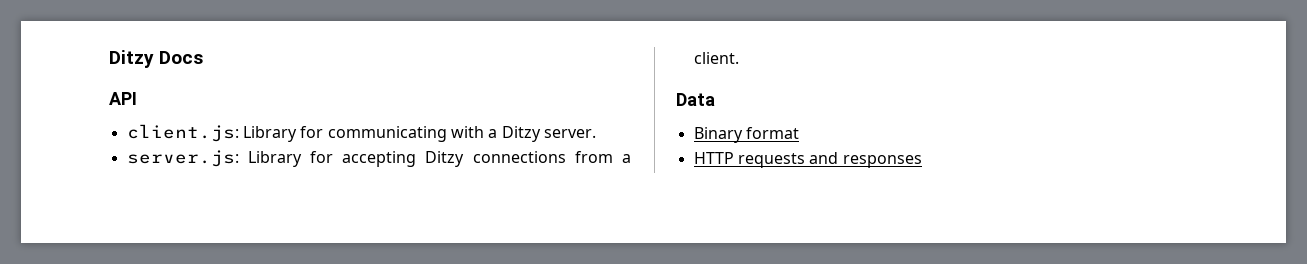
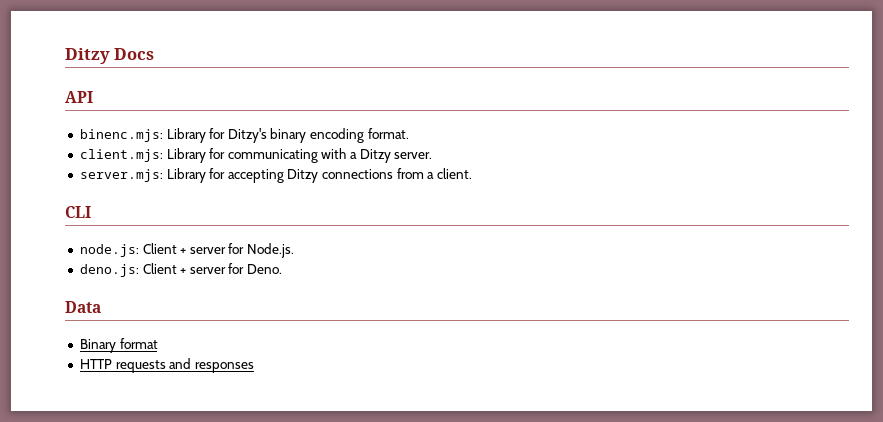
[126,124,239,142] client.js: -> [79,128,409,143] [79,149,163,162] binenc.mjs: Library for Ditzy's binary encoding format. // client.mjs:
[126,150,239,167] server.js: -> [79,169,163,182] server.mjs:
(739, 58) none -> [65,206,91,218] [79,243,295,258] [79,263,283,277] // CLI // node.js: Client + server for Node.js. // deno.js: Client + server for Deno.

